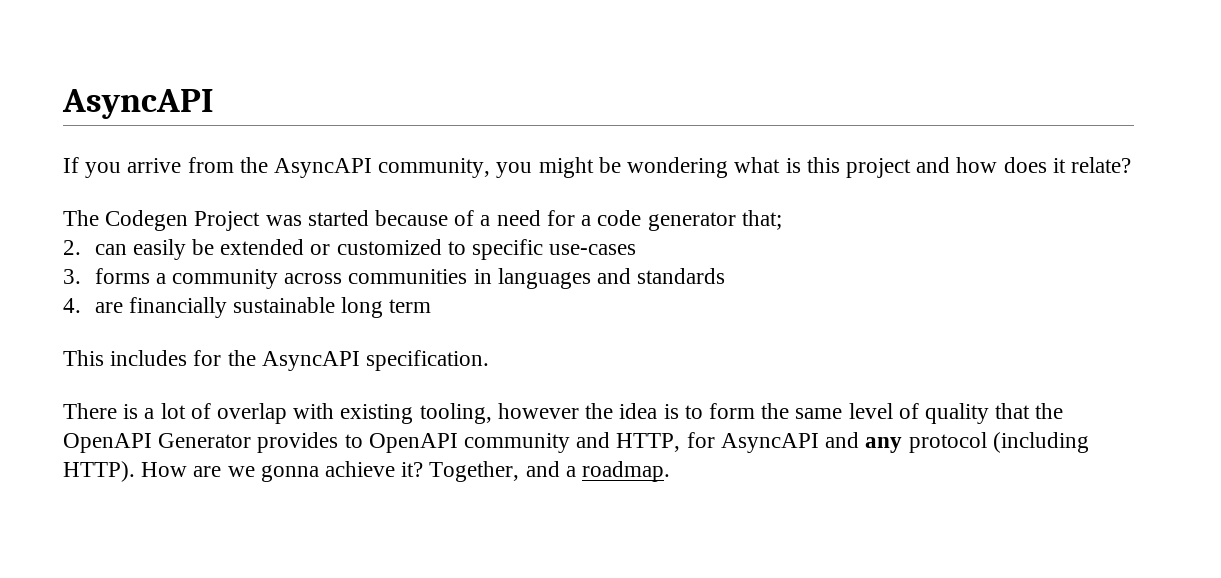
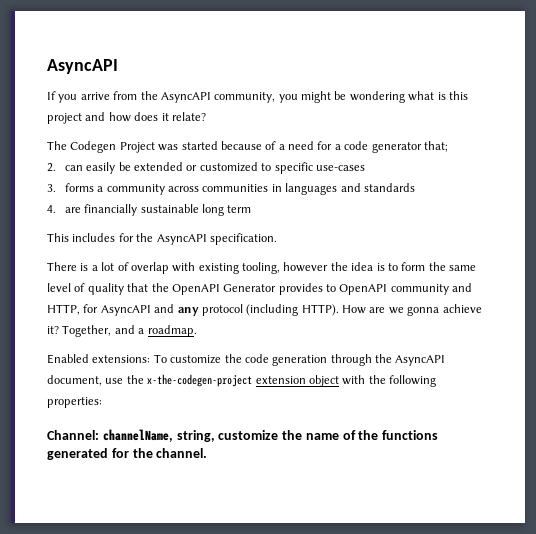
(671, 471) none -> [47,354,446,366] [47,374,436,387] [47,397,102,408] [47,429,439,442] [47,448,208,460] // Enabled extensions: To customize the code generation through the AsyncAPI document, use the x-the-codegen-project extension object with the following properties: // Channel: channelName, string, customize the name of the functions generated for the channel.

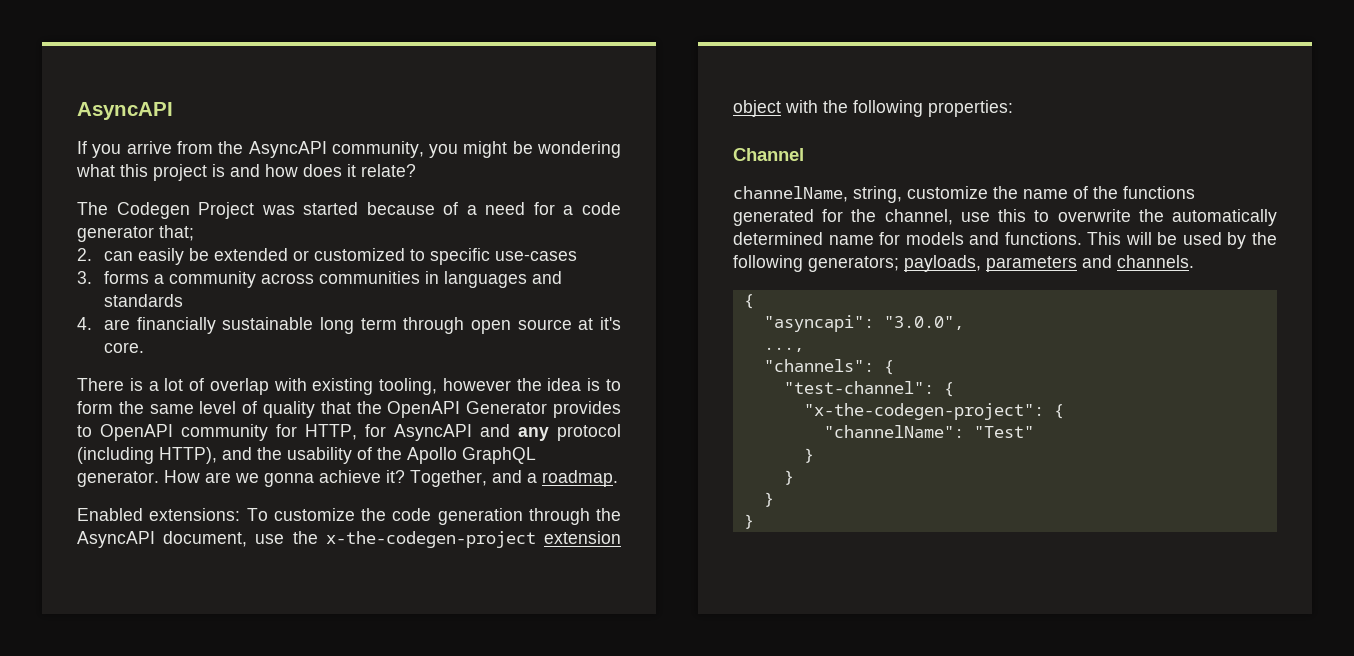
[437,92,446,100] is -> (115, 170) none
(82, 118) none -> [212,164,225,177] is
[47,233,277,245] // This includes for the AsyncAPI specification. -> [403,317,621,334] [104,342,145,353] through open source at it's core.
[452,283,473,292] and -> [276,424,297,437] for
[301,304,339,316] HTTP). -> [159,447,536,464] [77,471,159,487] HTTP), and the usability of the Apollo GraphQL generator.
[47,430,99,440] Channel: -> [733,148,804,161] Channel //
[156,448,208,458] channel. -> [884,209,1277,226] [733,232,1277,249] [733,255,1194,272] [743,294,754,309] [763,315,964,332] [763,347,804,352] [763,359,894,375] [783,381,954,397] [803,403,1064,420] [823,425,1034,438] [803,448,814,463] [783,470,794,485] [763,492,774,507] [743,514,754,529] channel, use this to overwrite the automatically determined name for models and functions. This will be used by the following generators; payloads, parameters and channels. // { // "asyncapi": "3.0.0", // ..., // "channels": { // "test-channel": { // "x-the-codegen-project": { // "channelName": "Test" // } // } // } // }

